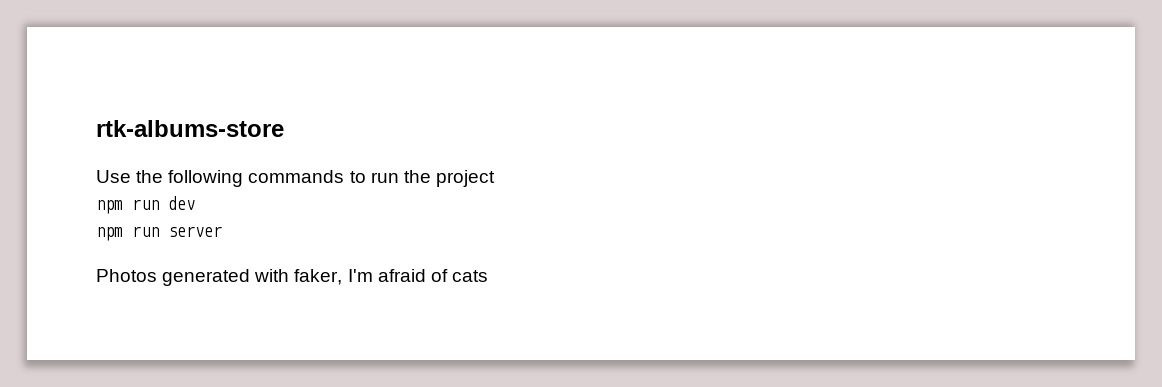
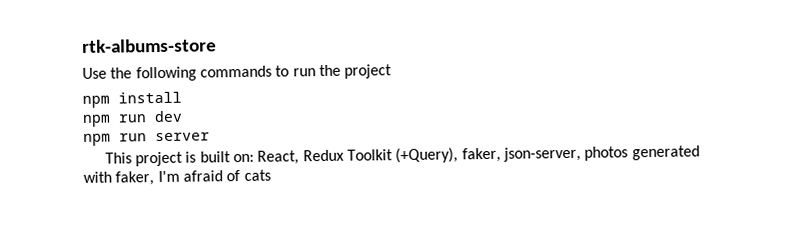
(495, 178) none -> [82,91,182,108] // npm install
[96,269,157,282] Photos -> [104,146,629,167] This project is built on: React, Redux Toolkit (+Query), faker, json-server, photos

